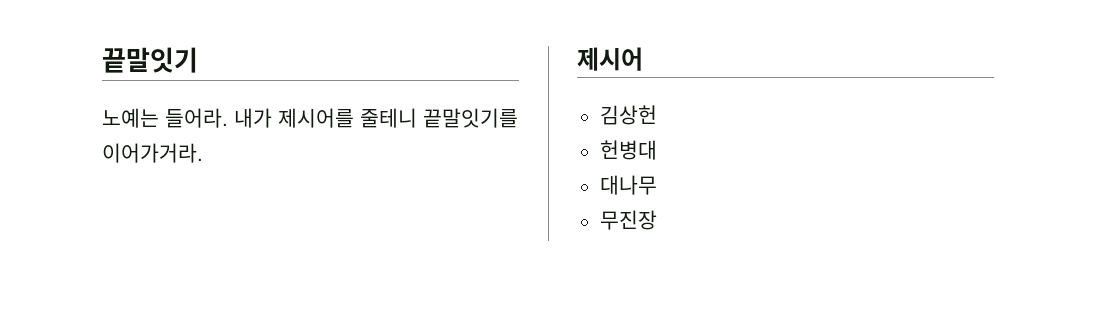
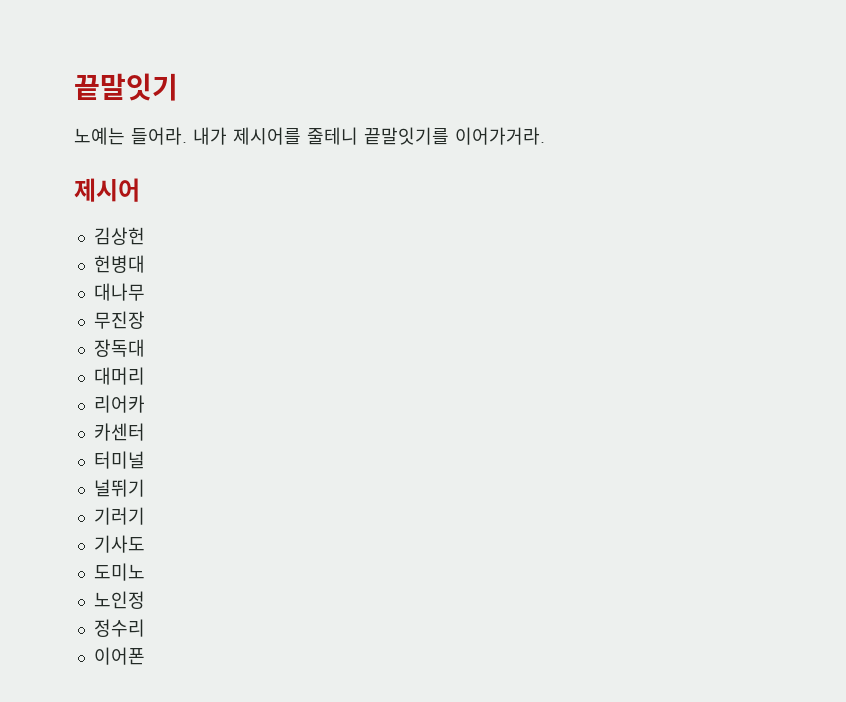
(657, 220) none -> [93,339,145,357] [93,367,145,385] [93,395,145,413] [93,423,145,441] [93,451,145,469] [93,479,145,497] [93,507,145,525] [93,535,145,553] [93,563,145,581] [93,591,145,609] [93,619,145,637] [93,647,145,665] // 장독대 // 대머리 // 리어카 // 카센터 // 터미널 // 널뛰기 // 기러기 // 기사도 // 도미노 // 노인정 // 정수리 // 이어폰

